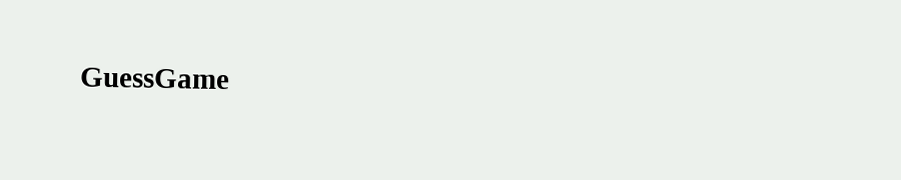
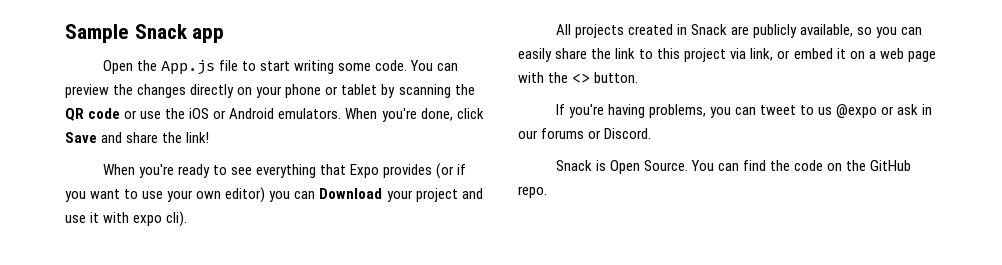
[80,67,230,90] GuessGame -> [65,24,225,43] [102,60,459,75] [65,84,475,98] [65,108,484,122] [65,132,210,143] [102,163,467,179] [65,187,483,203] [65,211,188,227] [555,24,923,38] [518,48,936,62] [518,72,639,83] [555,104,933,118] [518,128,652,139] [555,160,912,174] [518,186,547,198] Sample Snack app // Open the App.js file to start writing some code. You can preview the changes directly on your phone or tablet by scanning the QR code or use the iOS or Android emulators. When you're done, click Save and share the link! // When you're ready to see everything that Expo provides (or if you want to use your own editor) you can Download your project and use it with expo cli). // All projects created in Snack are publicly available, so you can easily share the link to this project via link, or embed it on a web page with the <> button. // If you're having problems, you can tweet to us @expo or ask in our forums or Discord. // Snack is Open Source. You can find the code on the GitHub repo.

